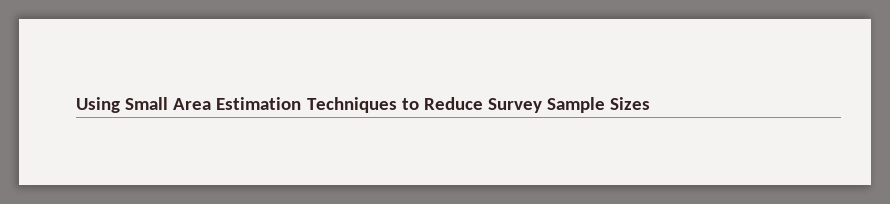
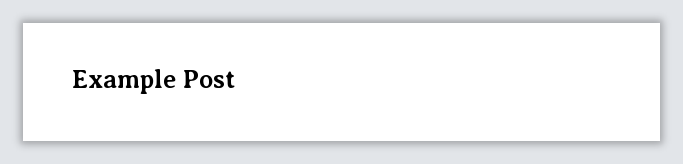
[76,97,651,113] Using Small Area Estimation Techniques to Reduce Survey Sample Sizes -> [72,69,236,94] Example Post

